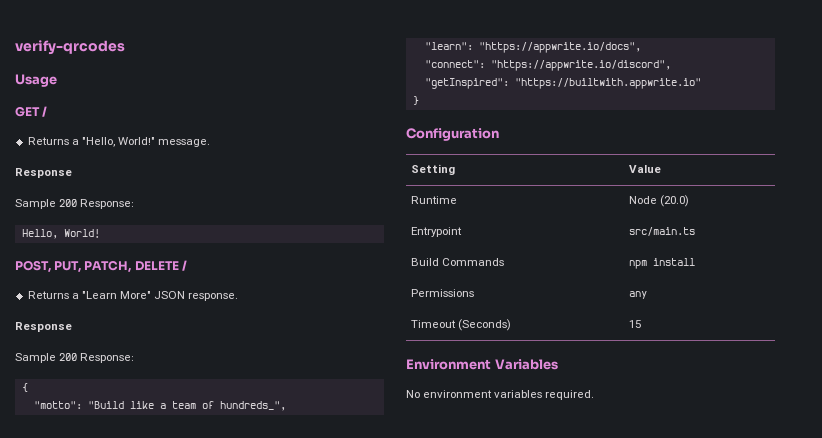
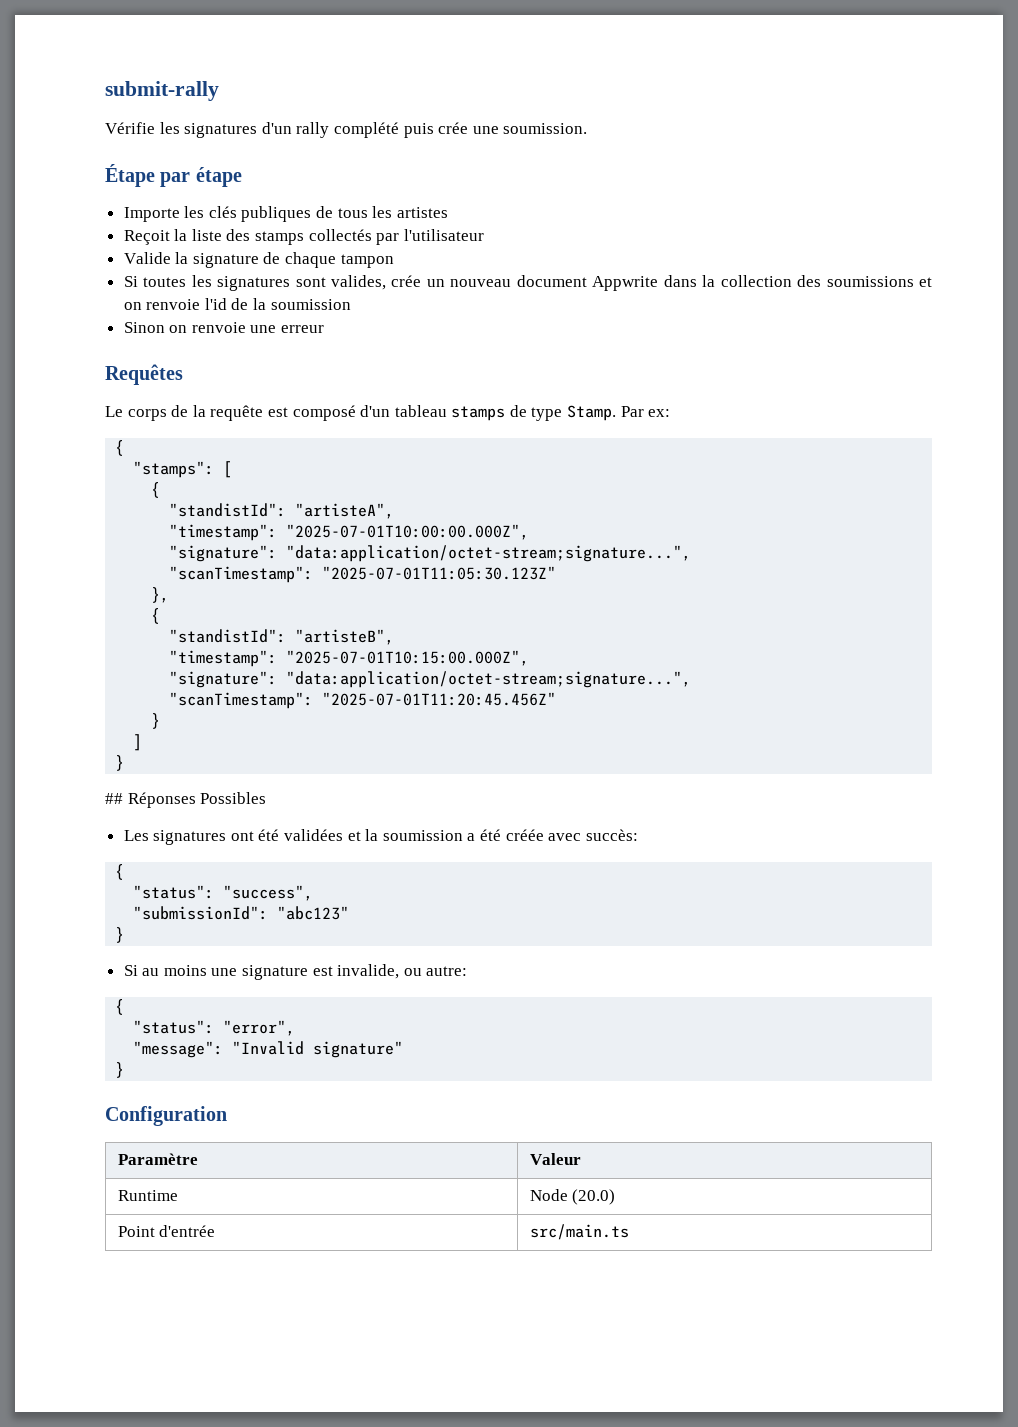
[15,40,125,55] [15,74,57,87] [15,106,48,117] [27,137,211,147] [15,168,72,178] [15,199,135,209] [21,229,100,239] [15,260,187,273] [27,291,239,301] [15,322,72,332] [15,353,135,363] [21,383,28,392] [33,401,286,411] [424,42,641,53] [424,60,671,71] [424,78,701,89] verify-qrcodes // Usage // GET / // Returns a "Hello, World!" message. // Response // Sample 200 Response: // Hello, World! // POST, PUT, PATCH, DELETE / // Returns a "Learn More" JSON response. // Response // Sample 200 Response: // { // "motto": "Build like a team of hundreds_", // "learn": "https://appwrite.io/docs", // "connect": "https://appwrite.io/discord", // "getInspired": "https://builtwith.appwrite.io" -> [105,81,219,101] [105,122,588,138] [105,164,242,187] [123,206,448,222] [123,229,484,245] [123,252,394,268] [123,275,932,291] [123,298,351,310] [123,322,325,333] [105,364,183,385] [105,405,671,421] [115,440,125,456] [133,461,233,478] [151,482,161,498] [169,503,395,519] [169,524,530,541] [169,545,692,562] [169,566,557,583] [151,587,170,603] [151,608,161,624] [169,629,395,645] [169,650,530,667] [169,671,692,688] [169,692,557,709] [151,713,161,729] [133,734,143,751] [115,755,125,771] [105,792,267,808] [123,829,638,845] [115,864,125,880] [133,885,314,901] [133,906,350,920] [115,927,125,943] [123,964,468,980] [115,999,125,1015] [133,1020,296,1036] [133,1041,404,1058] submit-rally // Vérifie les signatures d'un rally complété puis crée une soumission. // Étape par étape // Importe les clés publiques de tous les artistes // Reçoit la liste des stamps collectés par l'utilisateur // Valide la signature de chaque tampon // Si toutes les signatures sont valides, crée un nouveau document Appwrite dans la collection des soumissions et on renvoie l'id de la soumission // Sinon on renvoie une erreur // Requêtes // Le corps de la requête est composé d'un tableau stamps de type Stamp. Par ex: // { // "stamps": [ // { // "standistId": "artisteA", // "timestamp": "2025-07-01T10:00:00.000Z", // "signature": "data:application/octet-stream;signature...", // "scanTimestamp": "2025-07-01T11:05:30.123Z" // }, // { // "standistId": "artisteB", // "timestamp": "2025-07-01T10:15:00.000Z", // "signature": "data:application/octet-stream;signature...", // "scanTimestamp": "2025-07-01T11:20:45.456Z" // } // ] // } // ## Réponses Possibles // Les signatures ont été validées et la soumission a été créée avec succès: // { // "status": "success", // "submissionId": "abc123" // } // Si au moins une signature est invalide, ou autre: // { // "status": "error", // "message": "Invalid signature"
[410,164,455,175] [628,165,661,173] Setting | Value -> [117,1153,198,1165] [529,1153,581,1165] Paramètre | Valeur
[410,227,462,237] Entrypoint -> [117,1225,216,1237] Point d'entrée
[410,258,505,266] [628,258,695,269] [410,289,474,297] [628,291,647,299] [410,319,512,331] [628,320,641,328] [406,359,558,370] [406,390,595,400] // Build Commands | npm install // Permissions | any // Timeout (Seconds) | 15 // Environment Variables // No environment variables required. -> (629, 1232) none

